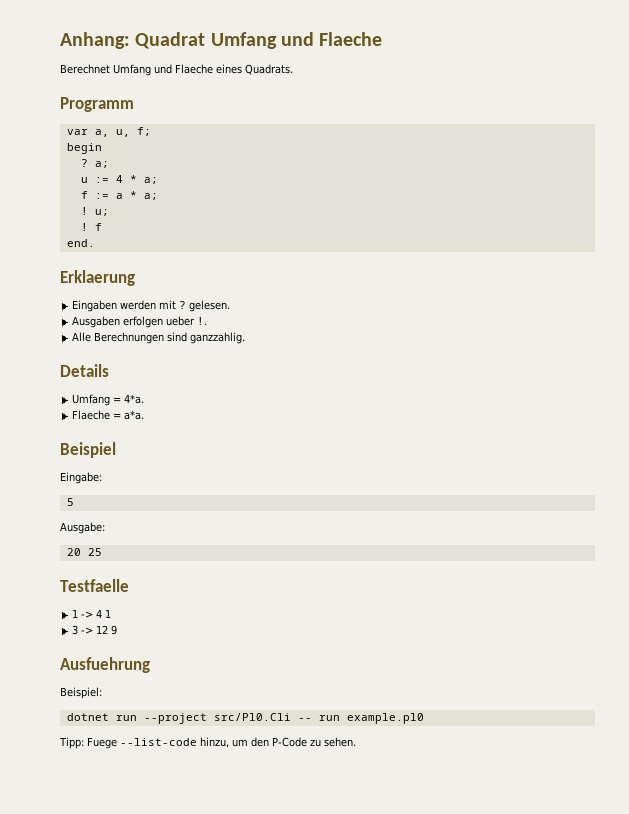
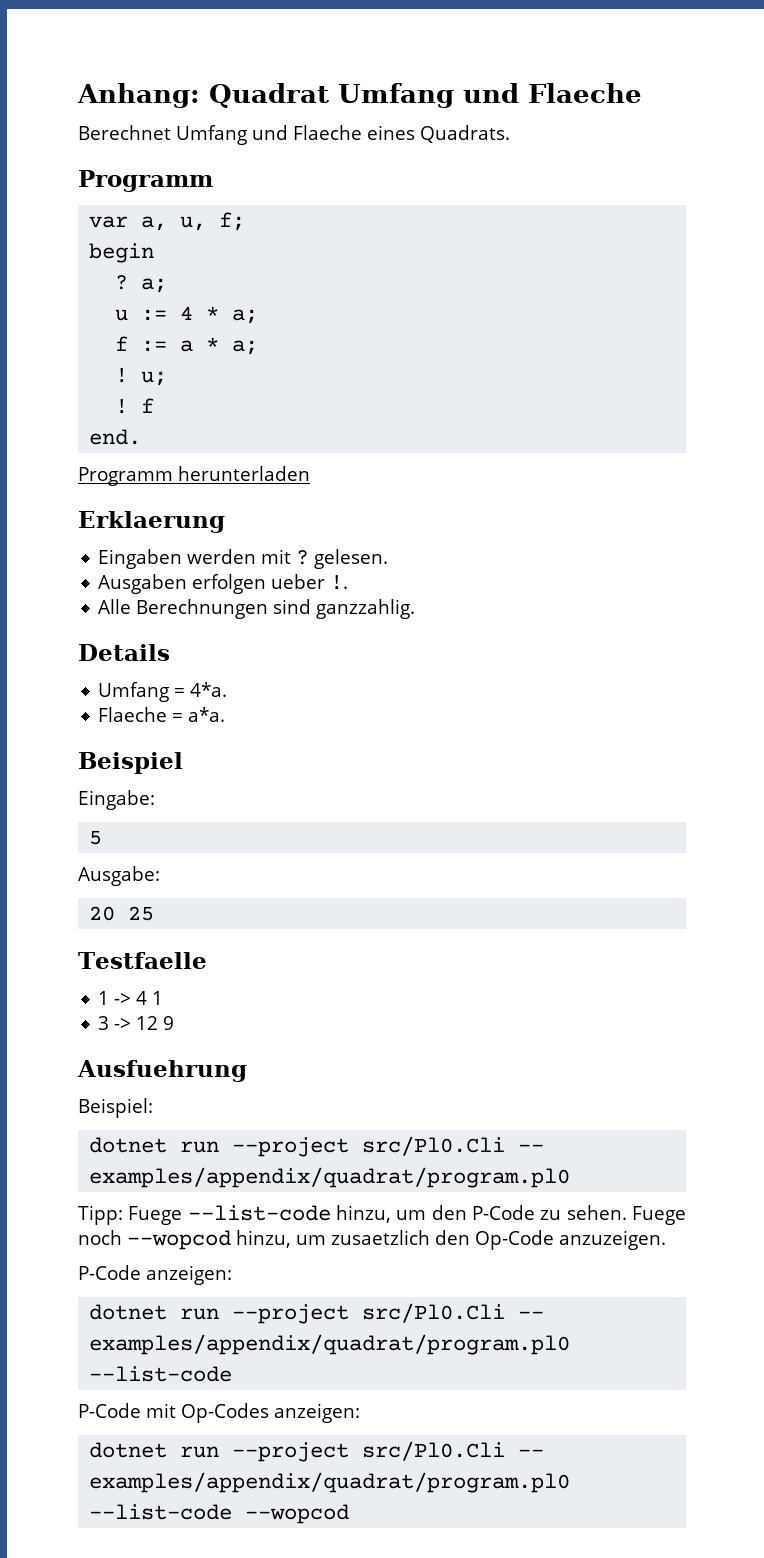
(95, 243) none -> [78,466,310,486] // Programm herunterladen
[318,713,424,724] run example.pl0 -> [89,1167,571,1188] examples/appendix/quadrat/program.pl0
(356, 742) none -> [631,1206,686,1225] [78,1230,666,1250] [78,1265,232,1285] [89,1303,545,1324] [89,1334,571,1355] [89,1366,233,1382] [78,1403,360,1423] [89,1441,545,1462] [89,1472,571,1493] [89,1504,350,1524] Fuege noch --wopcod hinzu, um zusaetzlich den Op-Code anzuzeigen. // P-Code anzeigen: // dotnet run --project src/Pl0.Cli -- examples/appendix/quadrat/program.pl0 --list-code // P-Code mit Op-Codes anzeigen: // dotnet run --project src/Pl0.Cli -- examples/appendix/quadrat/program.pl0 --list-code --wopcod

